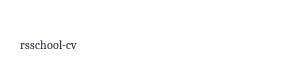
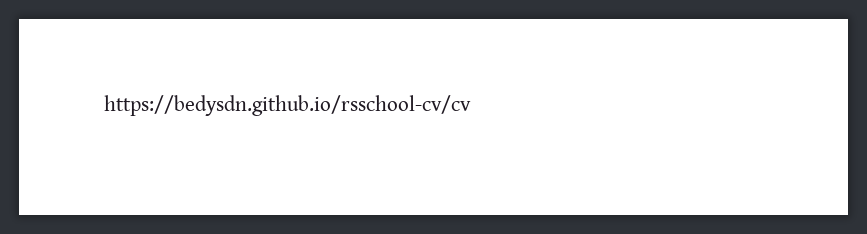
[20,40,77,49] rsschool-cv -> [104,95,471,116] https://bedysdn.github.io/rsschool-cv/cv

